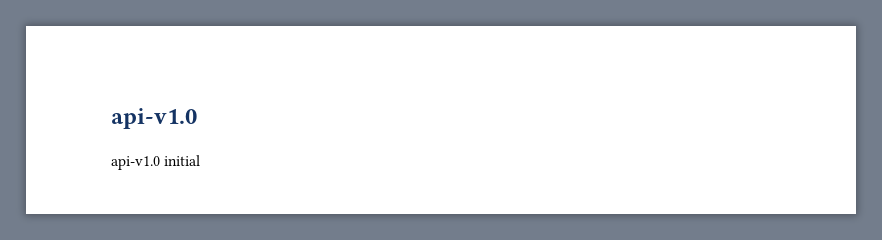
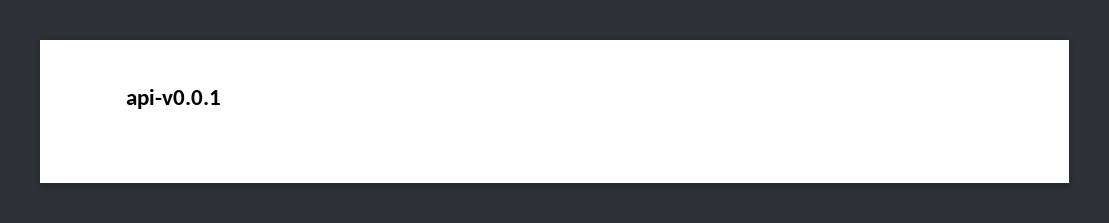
[111,108,197,129] [111,155,201,170] api-v1.0 // api-v1.0 initial -> [126,89,221,109] api-v0.0.1

